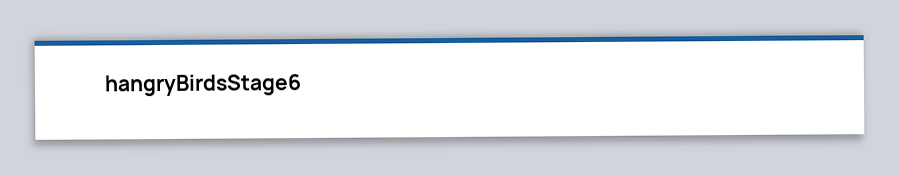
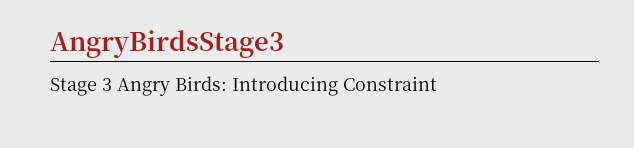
[104,74,302,97] hangryBirdsStage6 -> [50,30,284,58] [50,76,437,96] AngryBirdsStage3 // Stage 3 Angry Birds: Introducing Constraint

